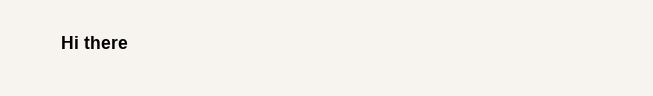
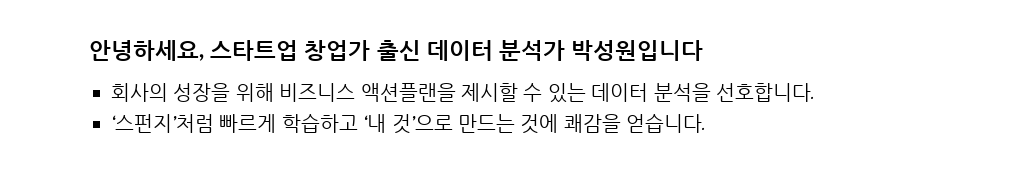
[61,36,128,49] Hi there -> [89,40,704,61] [111,83,815,103] [111,113,707,134] 안녕하세요, 스타트업 창업가 출신 데이터 분석가 박성원입니다 // 회사의 성장을 위해 비즈니스 액션플랜을 제시할 수 있는 데이터 분석을 선호합니다. // ‘스펀지’처럼 빠르게 학습하고 ‘내 것’으로 만드는 것에 쾌감을 얻습니다.

